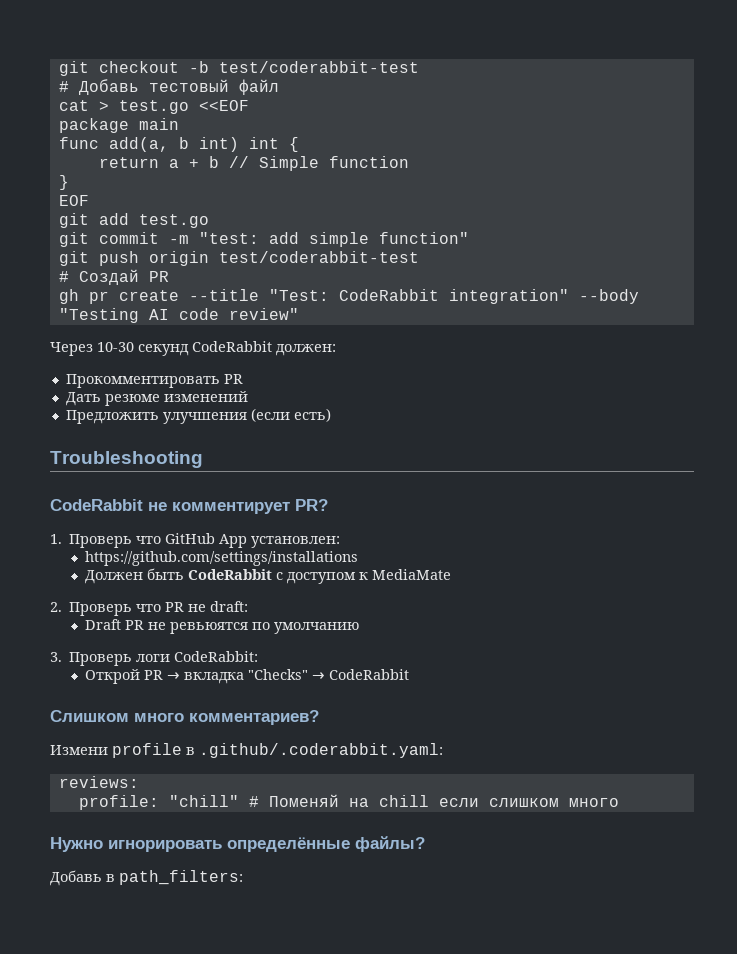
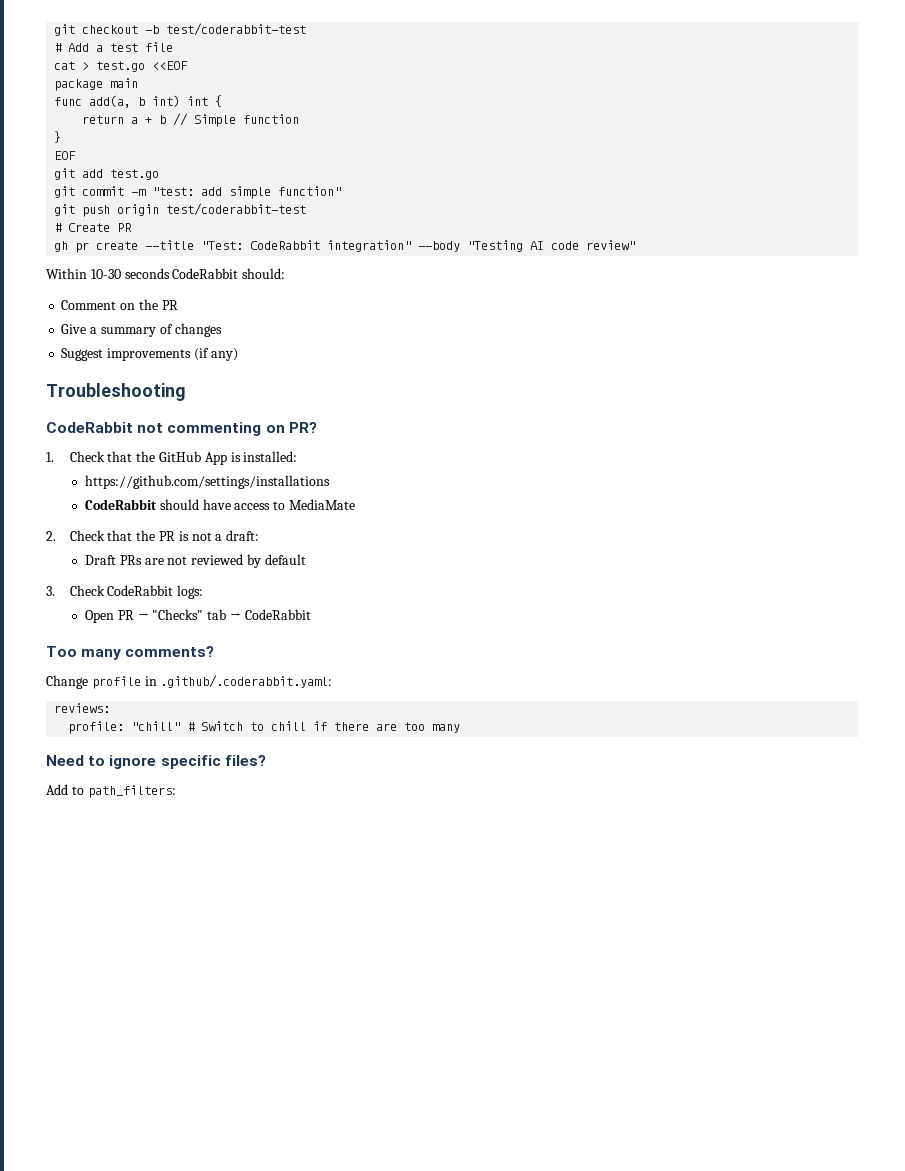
[78,79,279,95] Добавь тестовый файл -> [68,42,174,52] Add a test file
[78,269,139,285] Создай -> [68,223,111,232] Create
[50,341,336,356] [65,374,243,388] [65,391,248,406] [65,408,331,424] Через 10-30 секунд CodeRabbit должен: // Прокомментировать PR // Дать резюме изменений // Предложить улучшения (если есть) -> [46,268,286,279] [61,299,178,310] [61,323,222,337] [61,348,238,361] Within 10-30 seconds CodeRabbit should: // Comment on the PR // Give a summary of changes // Suggest improvements (if any)
[148,502,290,514] не комментирует -> [137,422,285,436] not commenting on
[69,533,341,548] [84,551,358,566] [84,568,451,584] [50,601,249,616] [84,619,359,634] [50,651,259,666] [84,669,409,684] [50,710,319,725] [50,743,195,758] Проверь что GitHub App установлен: // https://github.com/settings/installations // Должен быть CodeRabbit с доступом к MediaMate // 2. Проверь что PR не draft: // Draft PR не ревьюятся по умолчанию // 3. Проверь логи CodeRabbit: // Открой PR → вкладка "Checks" → CodeRabbit // Слишком много комментариев? // Измени profile в -> [69,451,298,465] [85,475,331,489] [85,499,355,510] [46,530,260,541] [85,554,306,568] [46,585,204,599] [85,609,311,623] [46,646,215,660] [46,675,157,689] Check that the GitHub App is installed: // https://github.com/settings/installations // CodeRabbit should have access to MediaMate // 2. Check that the PR is not a draft: // Draft PRs are not reviewed by default // 3. Check CodeRabbit logs: // Open PR → "Checks" tab → CodeRabbit // Too many comments? // Change profile in
[268,794,619,807] [50,836,425,852] [50,870,115,886] Поменяй на chill если слишком много // Нужно игнорировать определённые файлы? // Добавь в -> [201,721,461,733] [46,755,266,769] [46,784,84,795] Switch to chill if there are too many // Need to ignore specific files? // Add to

